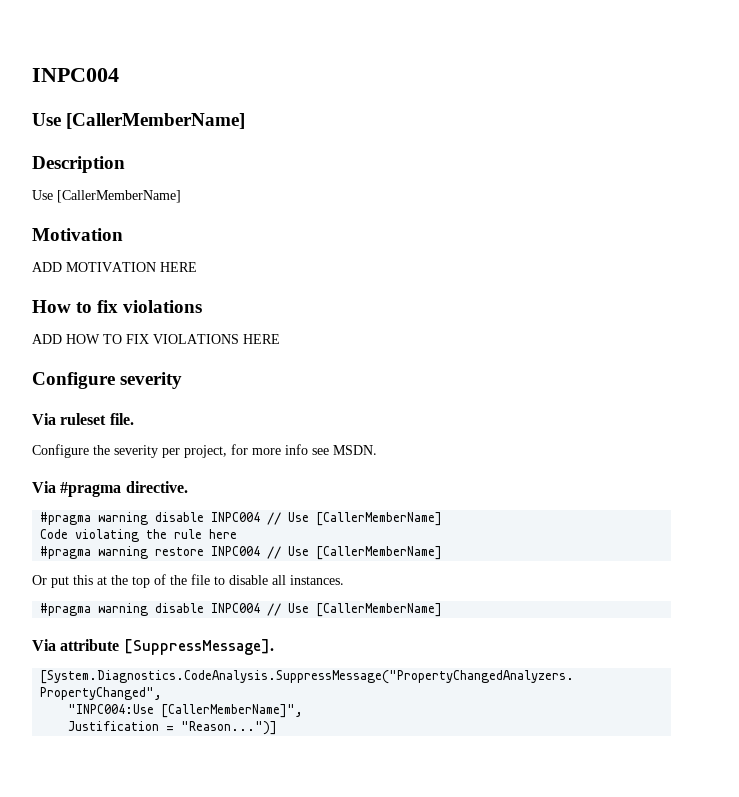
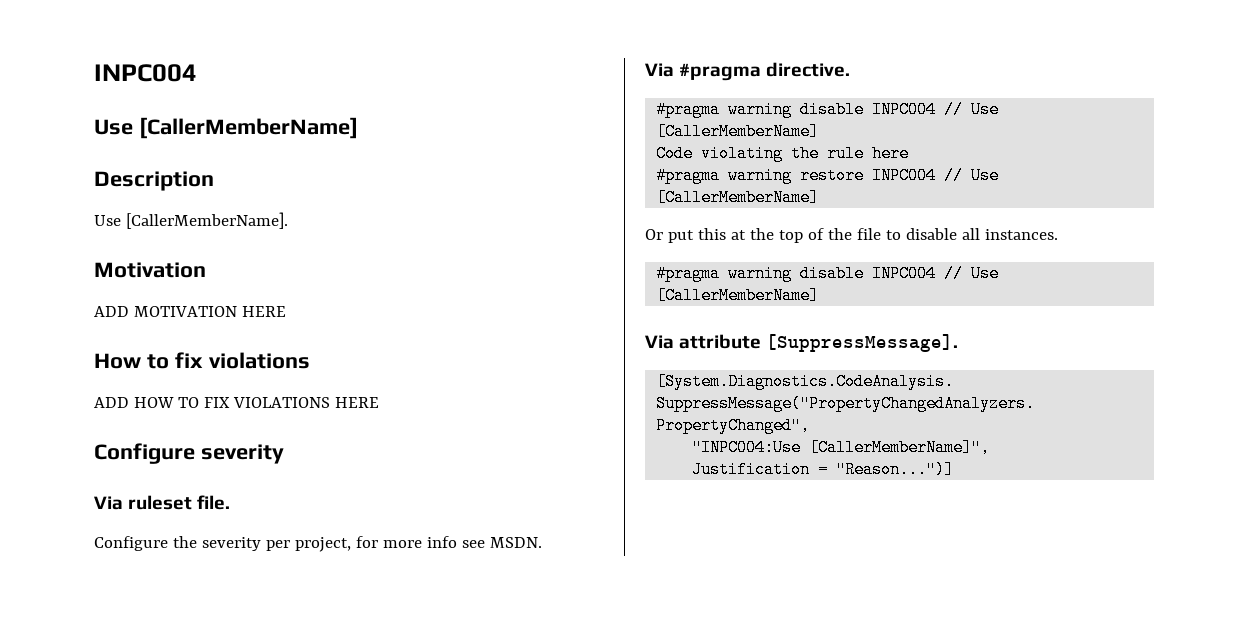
[57,190,181,203] [CallerMemberName] -> [125,212,288,229] [CallerMemberName].

